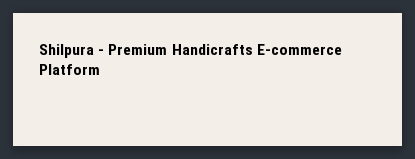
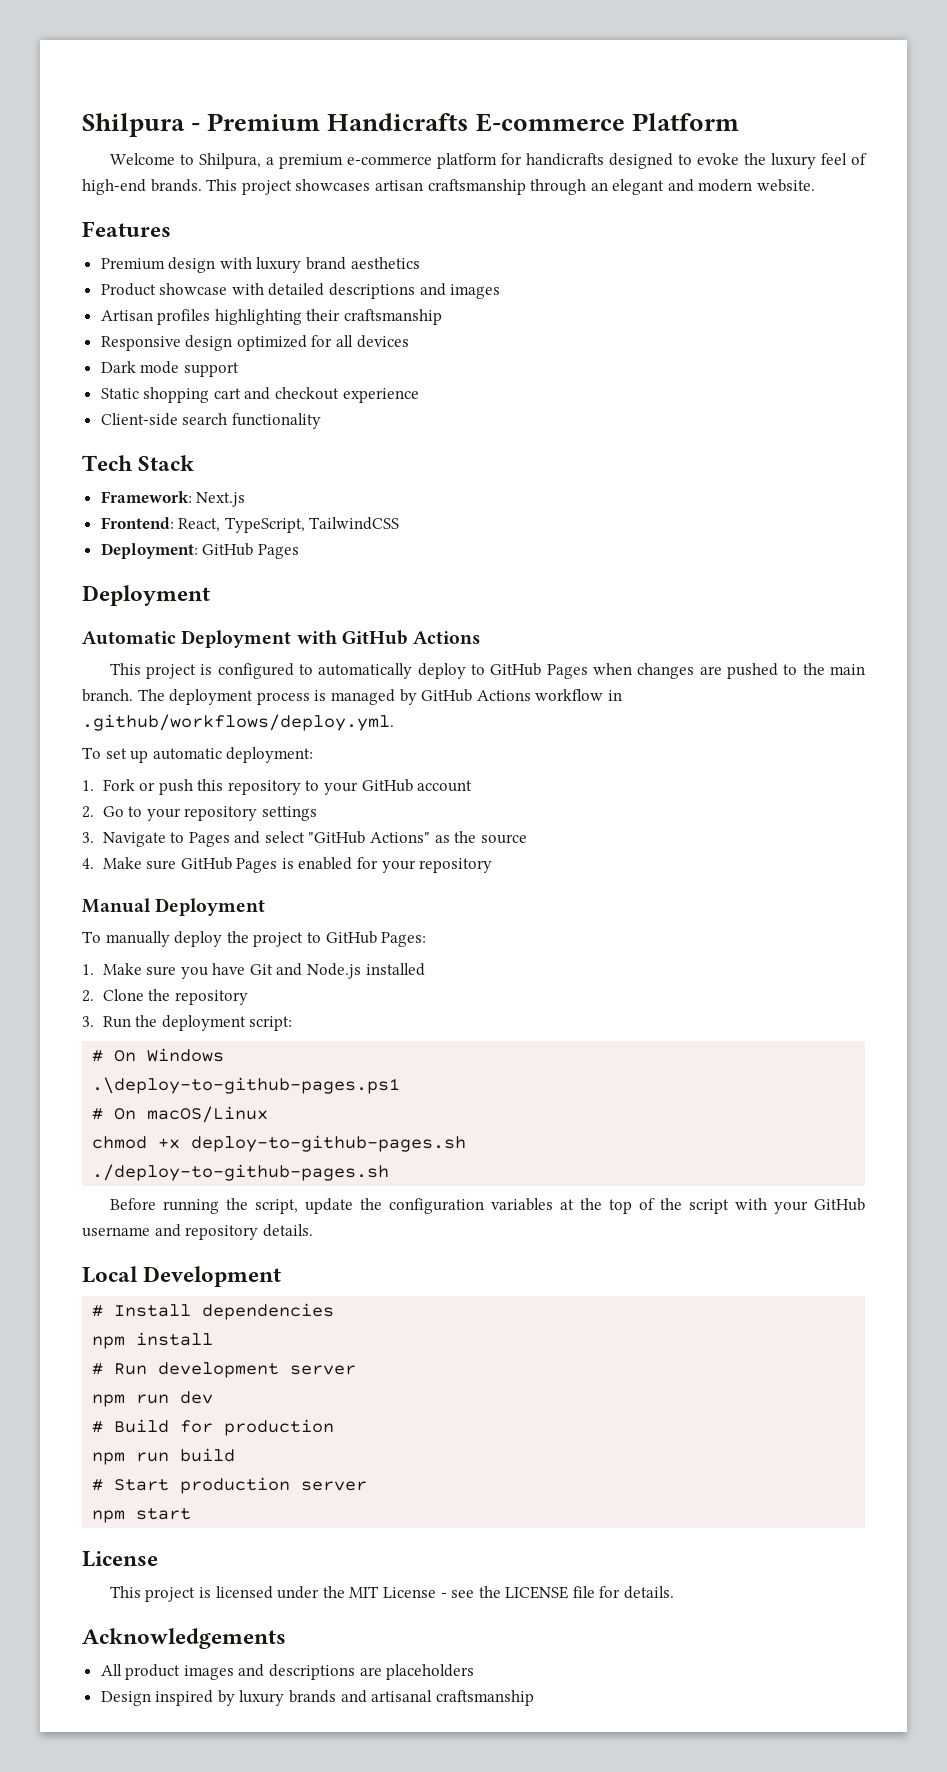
(100, 69) none -> [109,153,867,169] [82,179,816,195] [82,221,171,237] [100,257,420,273] [100,283,501,299] [100,309,443,325] [100,335,409,351] [100,361,239,377] [100,387,419,403] [100,413,321,429] [82,455,195,471] [100,491,246,507] [100,517,400,533] [100,543,299,559] [82,585,210,606] [82,630,481,648] [109,663,866,679] [82,689,622,705] [82,714,394,731] [82,747,314,763] [82,779,473,795] [82,806,317,821] [82,831,527,847] [82,857,493,873] [82,898,266,916] [82,931,427,947] [82,963,425,979] [82,989,248,1005] [82,1015,293,1031] [92,1048,225,1062] [92,1077,401,1094] [92,1106,269,1123] [92,1135,467,1152] [92,1164,390,1181] [109,1198,866,1214] [82,1224,313,1240] [82,1266,282,1287] [92,1303,335,1320] [92,1332,214,1349] [92,1362,357,1378] [92,1391,214,1407] [92,1419,335,1436] [92,1448,236,1465] [92,1477,368,1494] [92,1508,192,1523] [82,1551,158,1567] [109,1586,675,1602] [82,1628,286,1649] [100,1664,475,1680] [100,1690,534,1706] // Welcome to Shilpura, a premium e-commerce platform for handicrafts designed to evoke the luxury feel of high-end brands. This project showcases artisan craftsmanship through an elegant and modern website. // Features // Premium design with luxury brand aesthetics // Product showcase with detailed descriptions and images // Artisan profiles highlighting their craftsmanship // Responsive design optimized for all devices // Dark mode support // Static shopping cart and checkout experience // Client-side search functionality // Tech Stack // Framework: Next.js // Frontend: React, TypeScript, TailwindCSS // Deployment: GitHub Pages // Deployment // Automatic Deployment with GitHub Actions // This project is configured to automatically deploy to GitHub Pages when changes are pushed to the main branch. The deployment process is managed by GitHub Actions workflow in .github/workflows/deploy.yml. // To set up automatic deployment: // 1. Fork or push this repository to your GitHub account // 2. Go to your repository settings // 3. Navigate to Pages and select "GitHub Actions" as the source // 4. Make sure GitHub Pages is enabled for your repository // Manual Deployment // To manually deploy the project to GitHub Pages: // 1. Make sure you have Git and Node.js installed // 2. Clone the repository // 3. Run the deployment script: // # On Windows // .\deploy-to-github-pages.ps1 // # On macOS/Linux // chmod +x deploy-to-github-pages.sh // ./deploy-to-github-pages.sh // Before running the script, update the configuration variables at the top of the script with your GitHub username and repository details. // Local Development // # Install dependencies // npm install // # Run development server // npm run dev // # Build for production // npm run build // # Start production server // npm start // License // This project is licensed under the MIT License - see the LICENSE file for details. // Acknowledgements // All product images and descriptions are placeholders // Design inspired by luxury brands and artisanal craftsmanship

